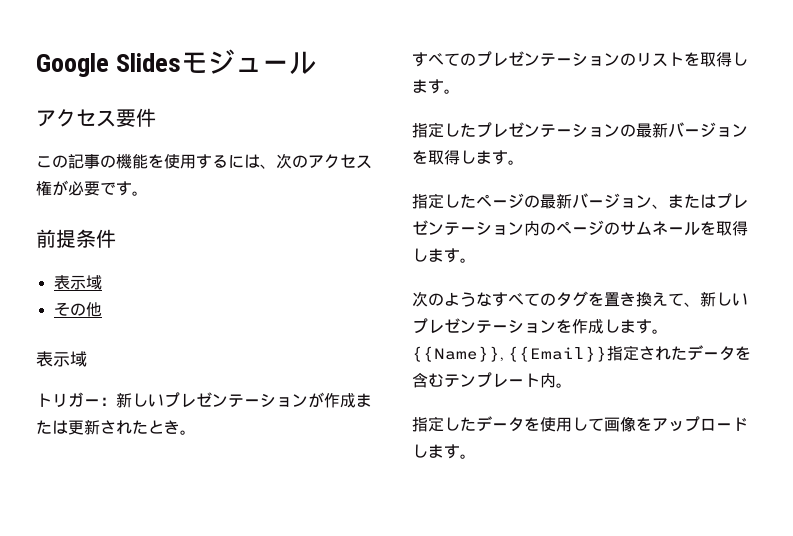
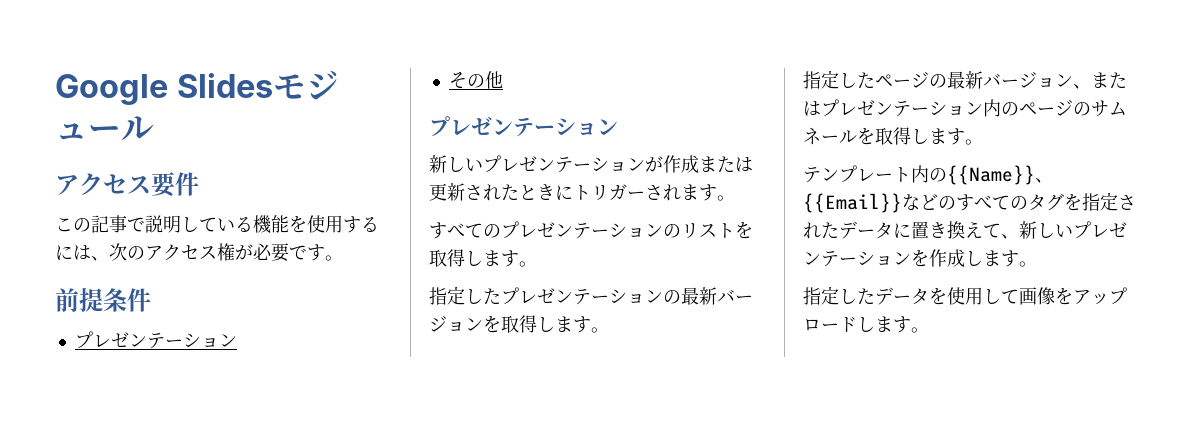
[100,155,116,168] の -> [127,215,253,233] で説明している
[53,275,102,290] [53,302,102,317] [36,351,87,367] [36,392,116,407] 表示域 // その他 // 表示域 // トリガー： -> [74,331,237,349] [448,71,503,89] [429,116,618,137] プレゼンテーション // その他 // プレゼンテーション //
(180, 427) none -> [555,184,717,201] にトリガーされます
[412,291,604,307] 次のようなすべてのタグを -> [803,165,1053,185] [803,192,1136,213] [803,221,911,239] テンプレート内の{{Name}}、{{Email}}などのすべてのタグを指定されたデータに
[412,345,752,362] [412,372,572,388] {{Name}}, {{Email}}指定されたデータを含むテンプレート内。 -> (1037, 264) none

